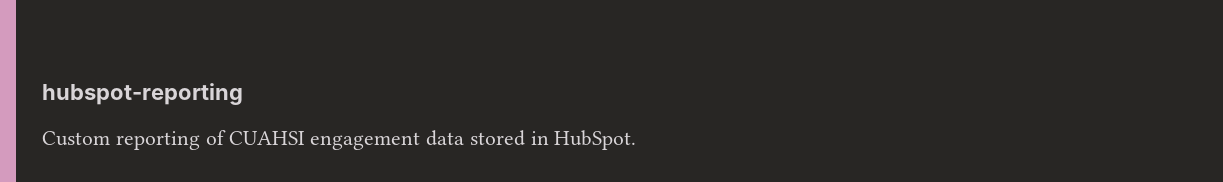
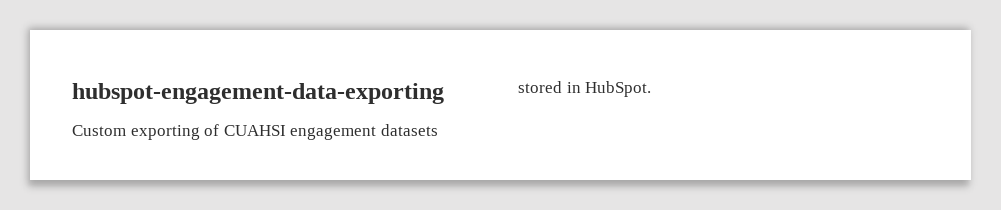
[42,83,243,105] hubspot-reporting -> [72,83,444,104] hubspot-engagement-data-exporting
[115,131,200,150] reporting -> [130,125,200,140] exporting
[426,130,465,146] data -> [380,124,438,136] datasets

